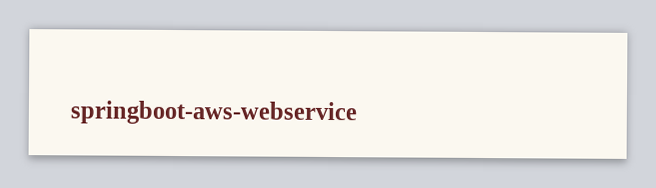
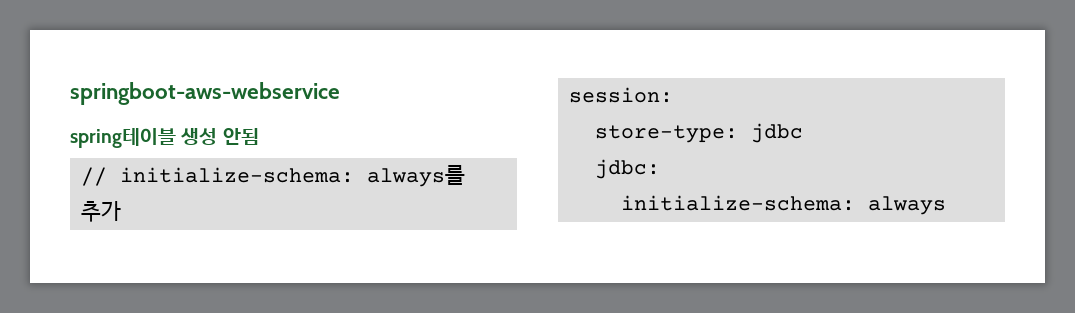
(357, 113) none -> [70,128,259,148] [80,165,465,187] [80,201,121,222] [568,87,673,103] [594,123,803,143] [594,159,660,179] [620,195,946,215] // spring테이블 생성 안됨 // // initialize-schema: always를 추가 // session: // store-type: jdbc // jdbc: // initialize-schema: always

